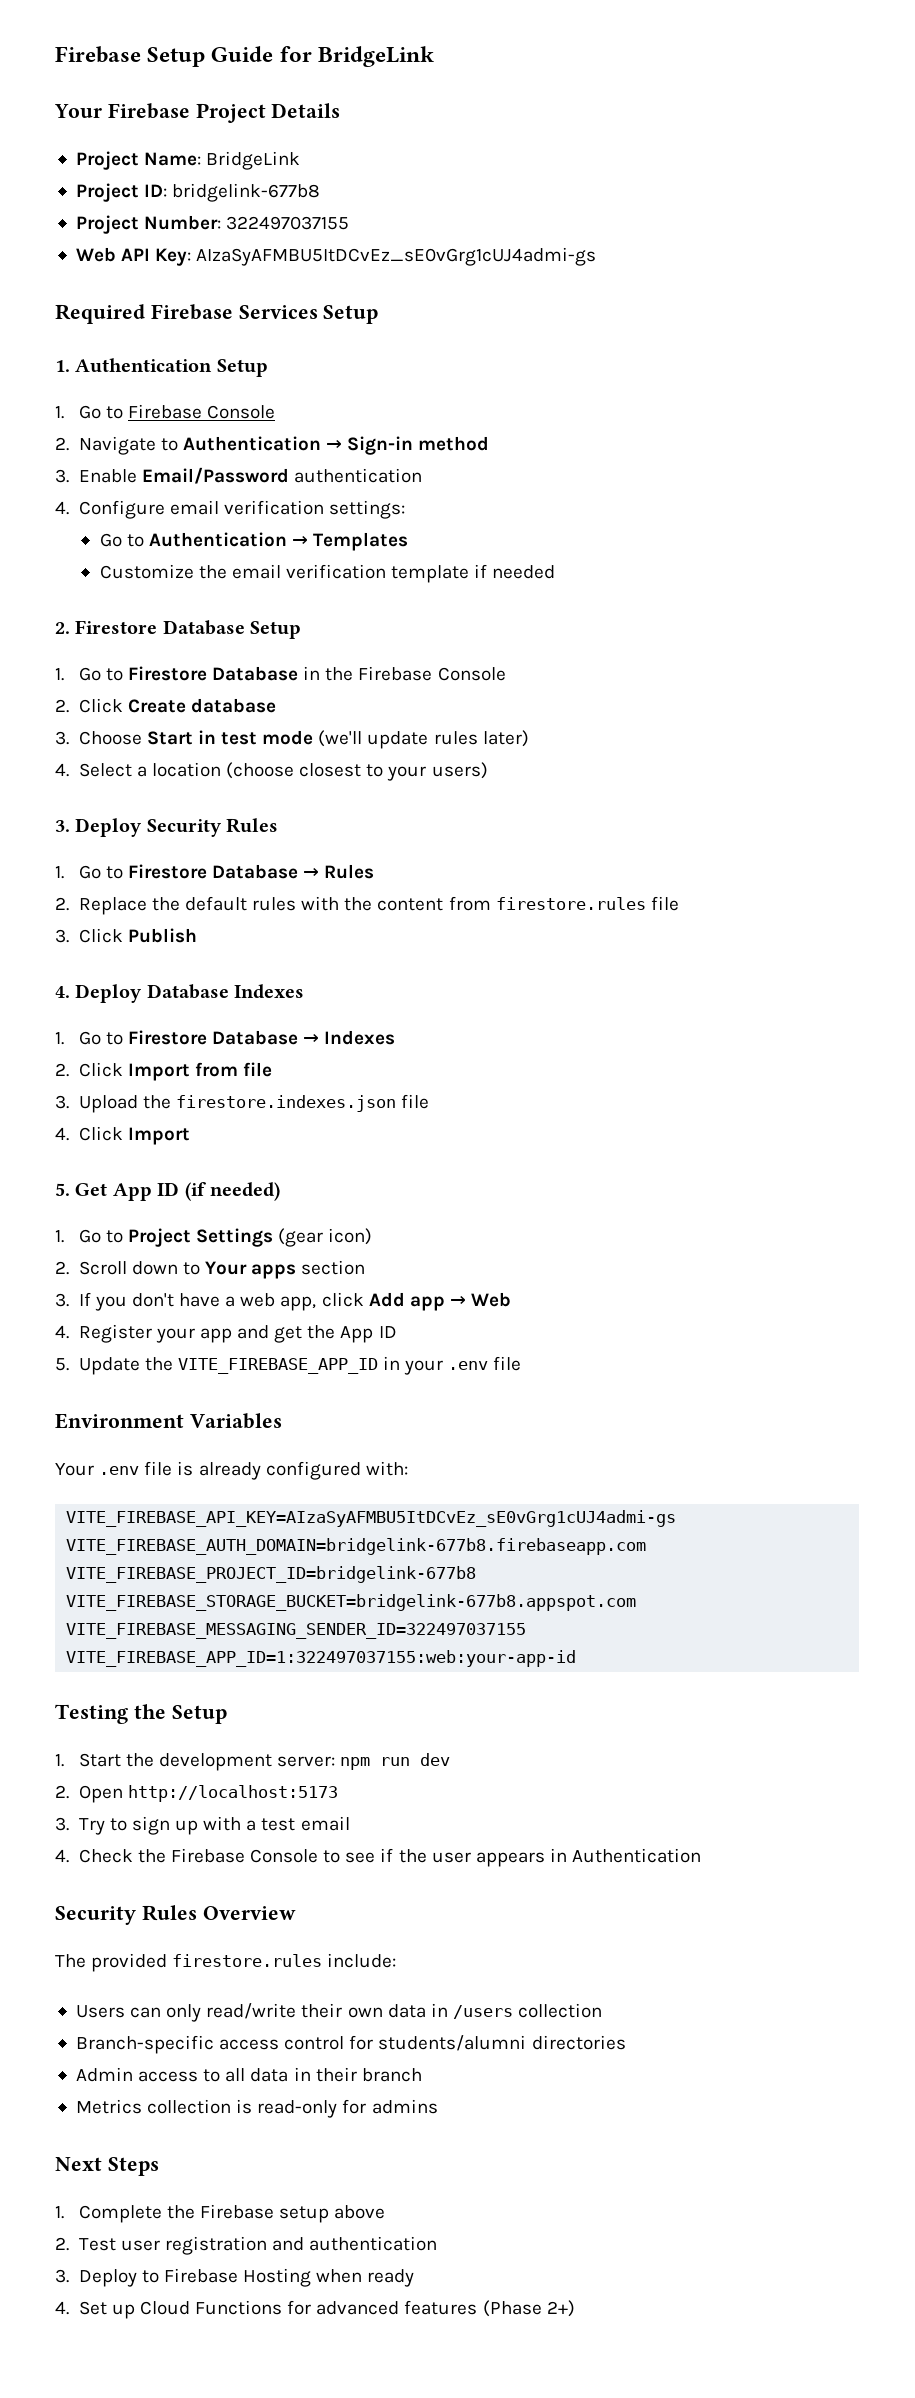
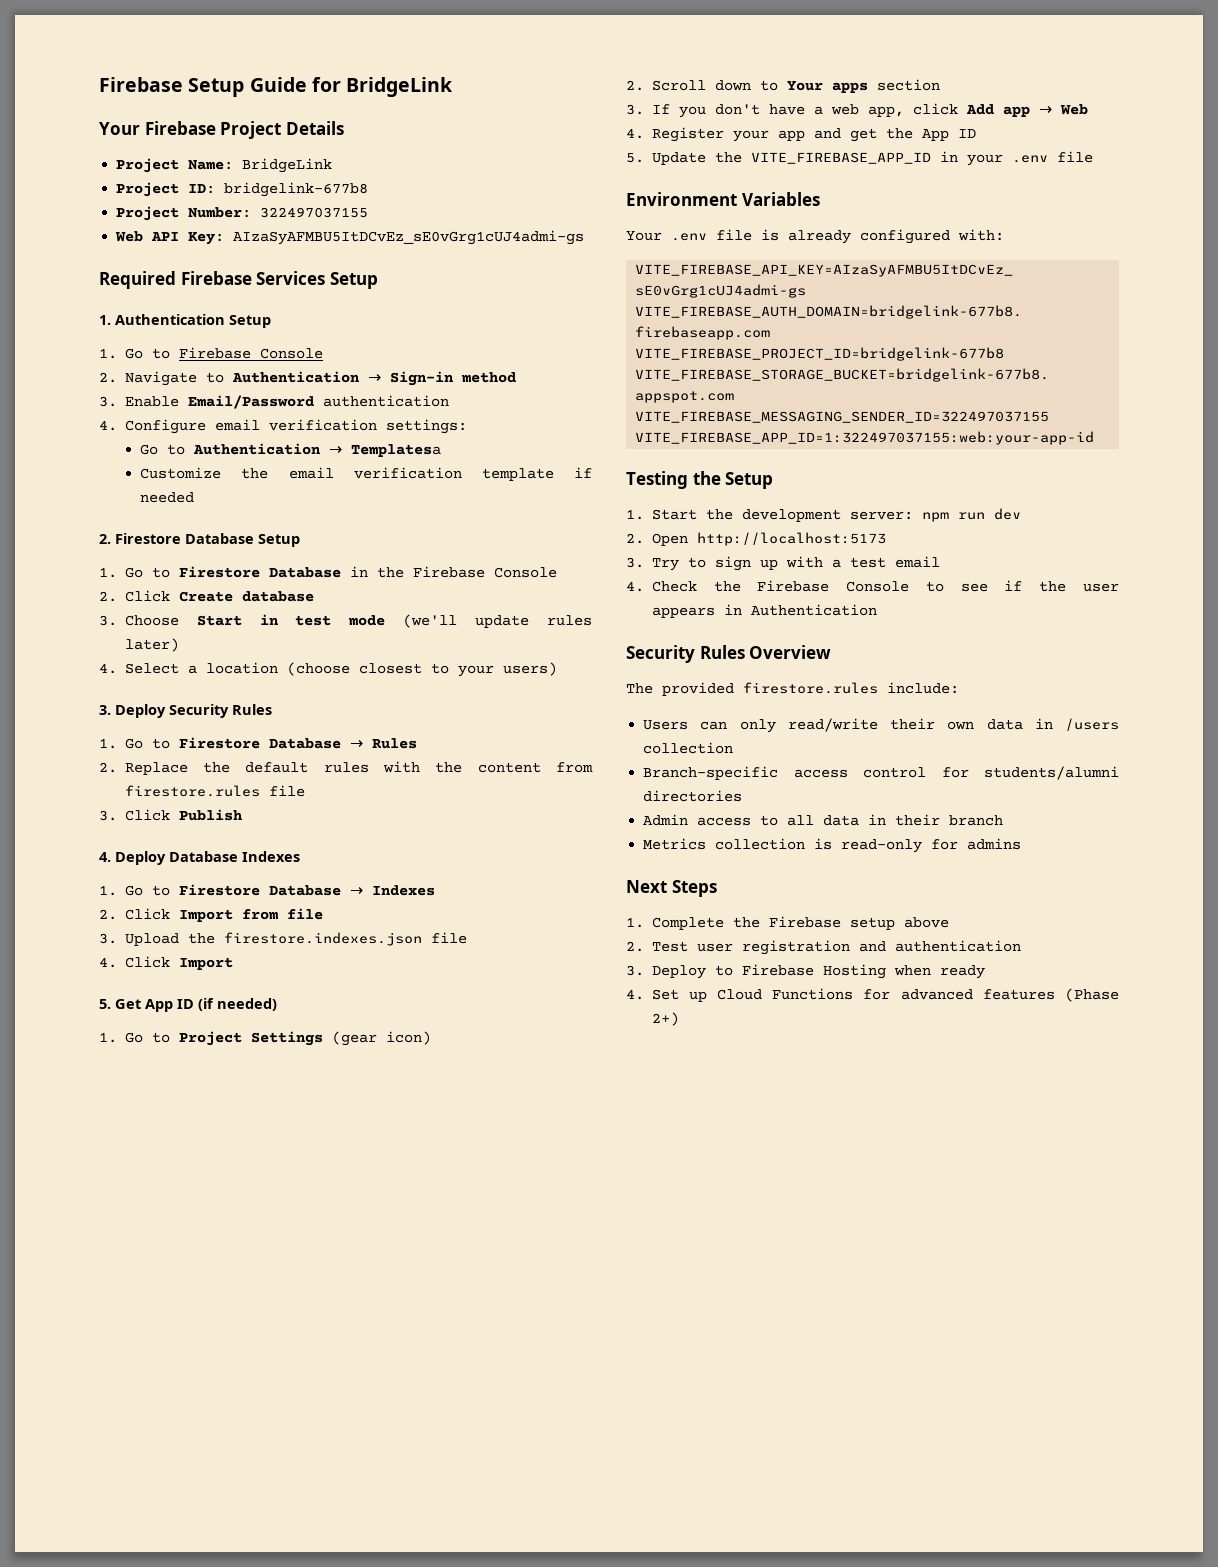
[313,532,409,551] Templates -> [351,444,442,457] Templatesa

